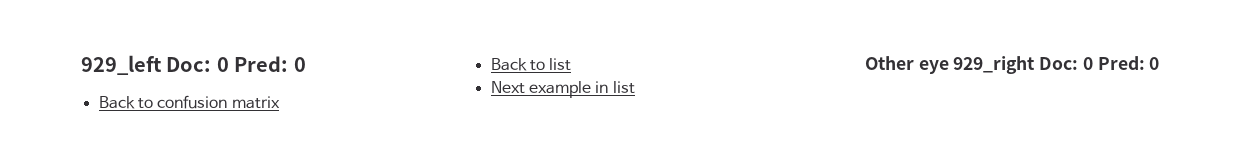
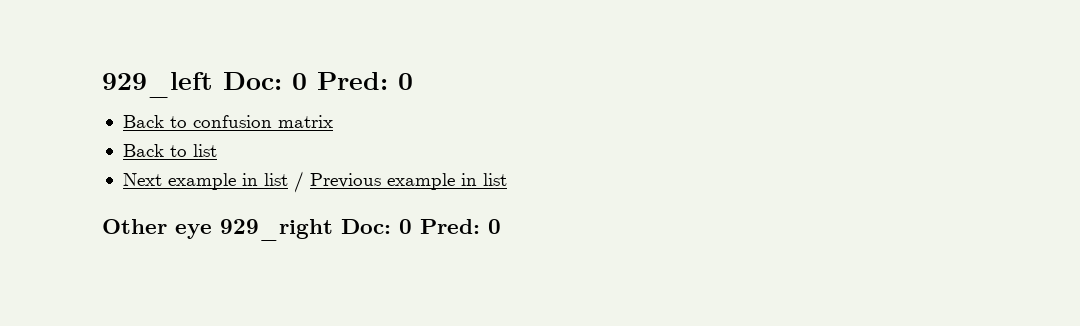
(635, 87) none -> [293,171,507,193] / Previous example in list

